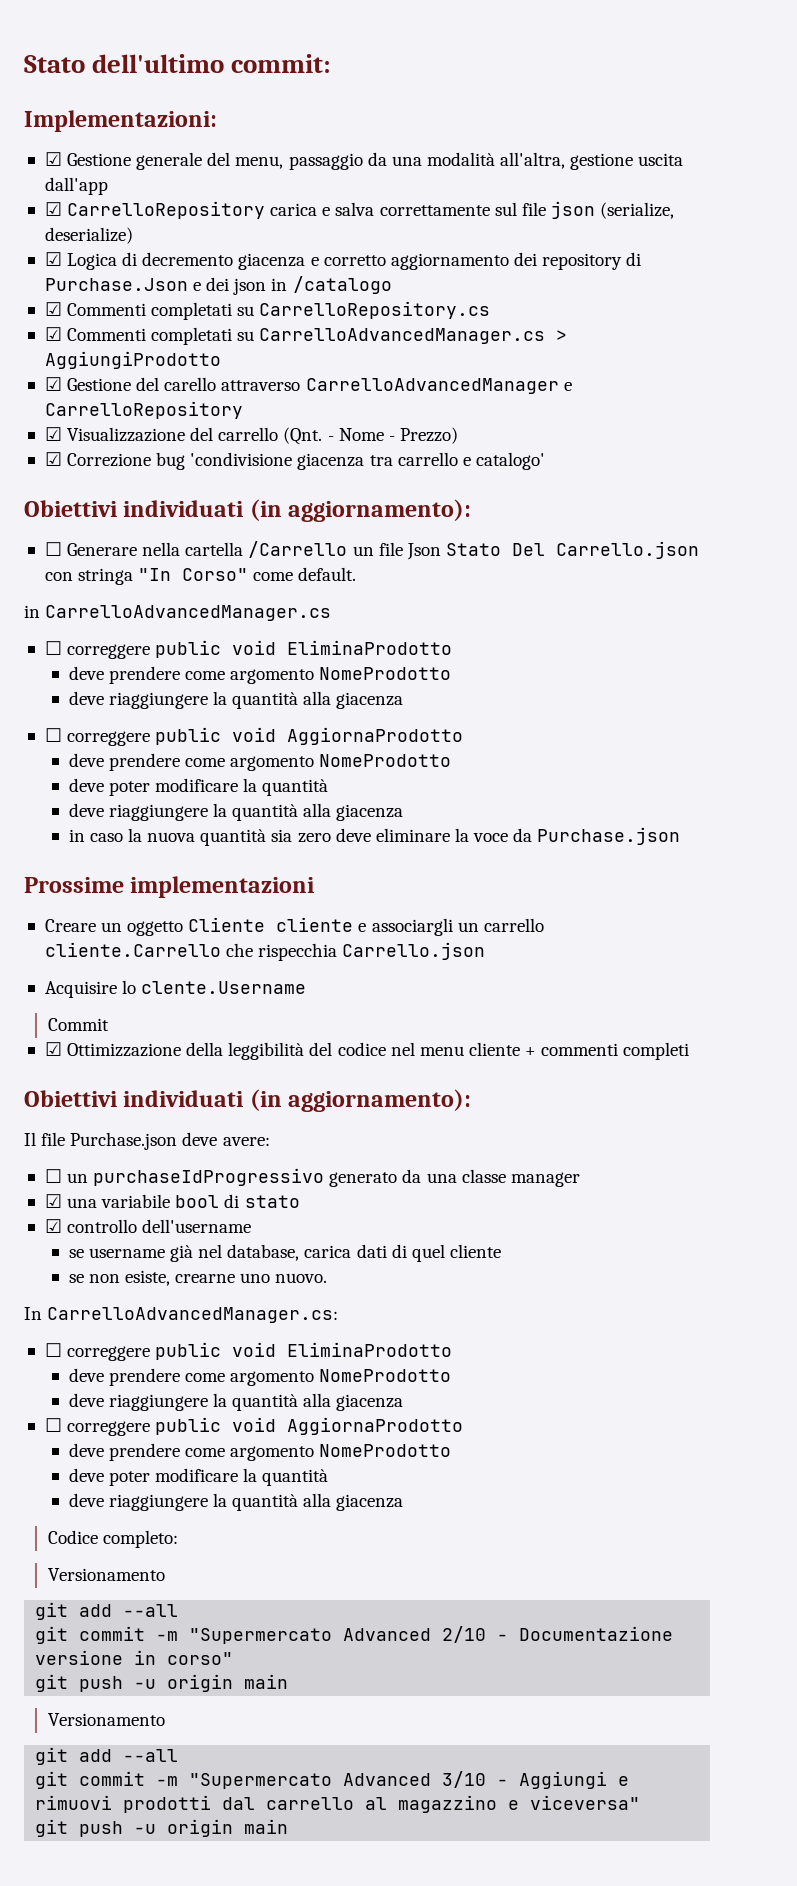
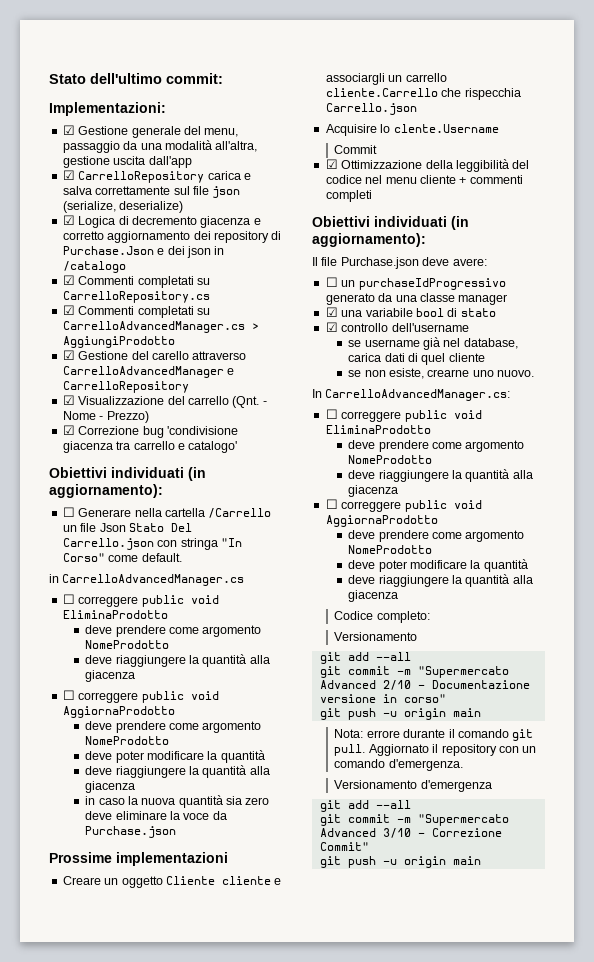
[47,1713,165,1726] // Versionamento -> [334,729,534,741] [334,744,537,756] [334,759,463,771] [334,780,492,792] // Nota: errore durante il comando git pull. Aggiornato il repository con un comando d'emergenza. // Versionamento d'emergenza
[519,1771,630,1789] [35,1795,641,1813] Aggiungi e rimuovi prodotti dal carrello al magazzino e viceversa" -> [431,828,502,837] [319,842,369,851] Correzione Commit"

